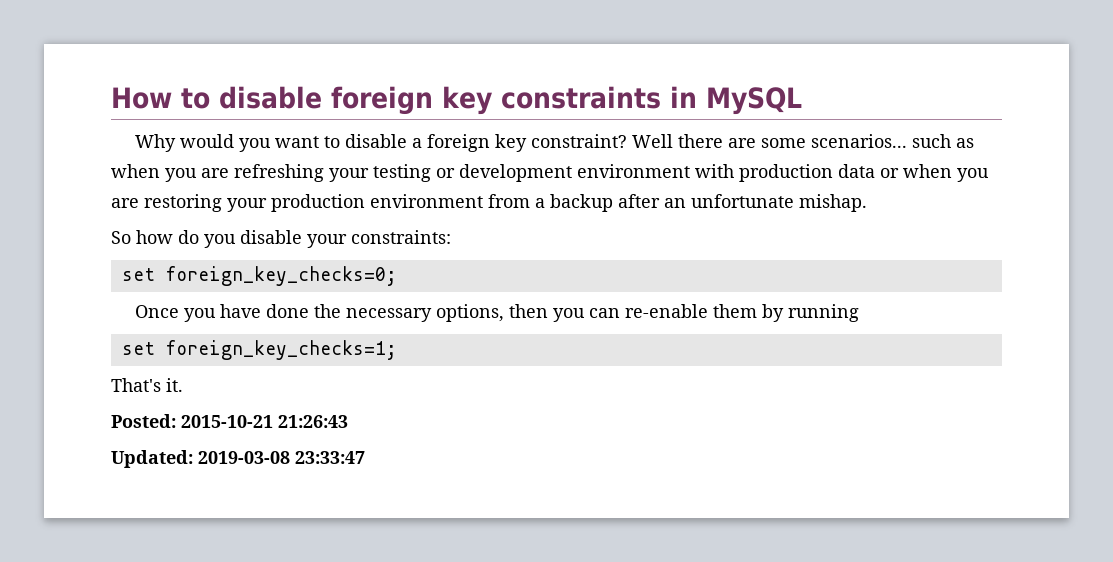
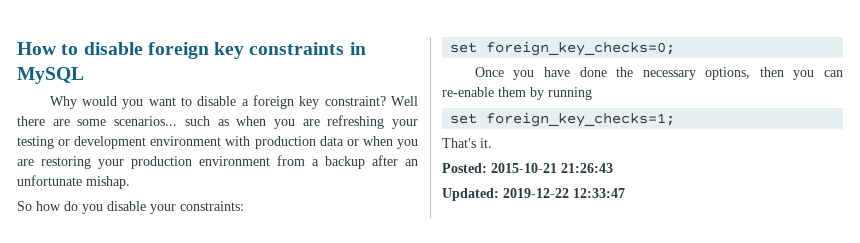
[198,451,365,464] 2019-03-08 23:33:47 -> [503,188,625,198] 2019-12-22 12:33:47

